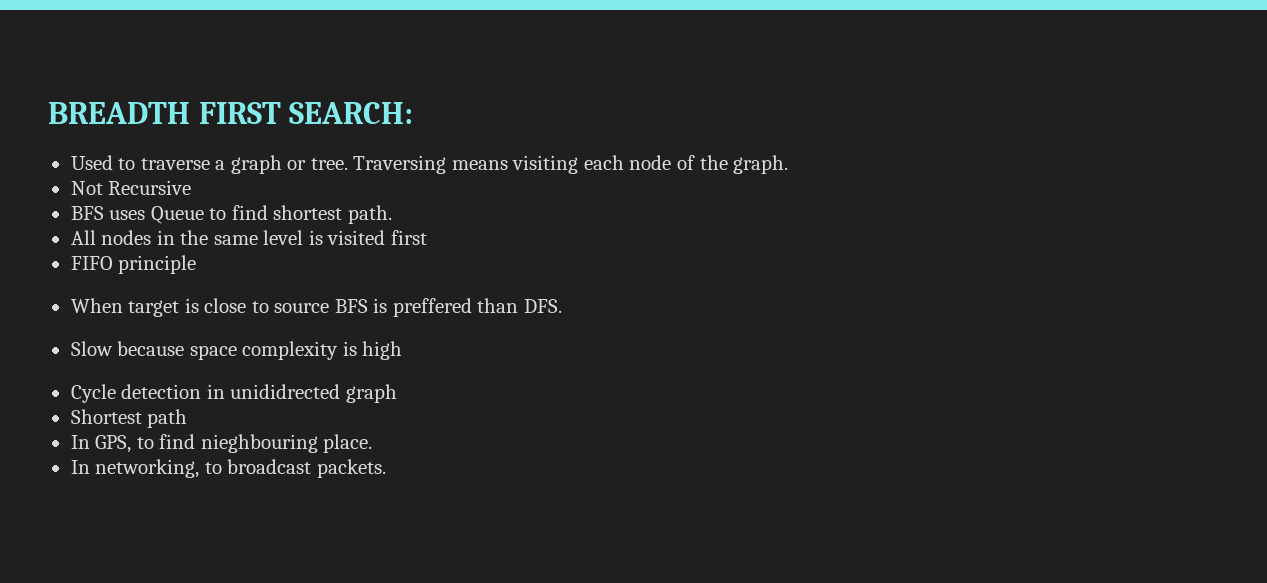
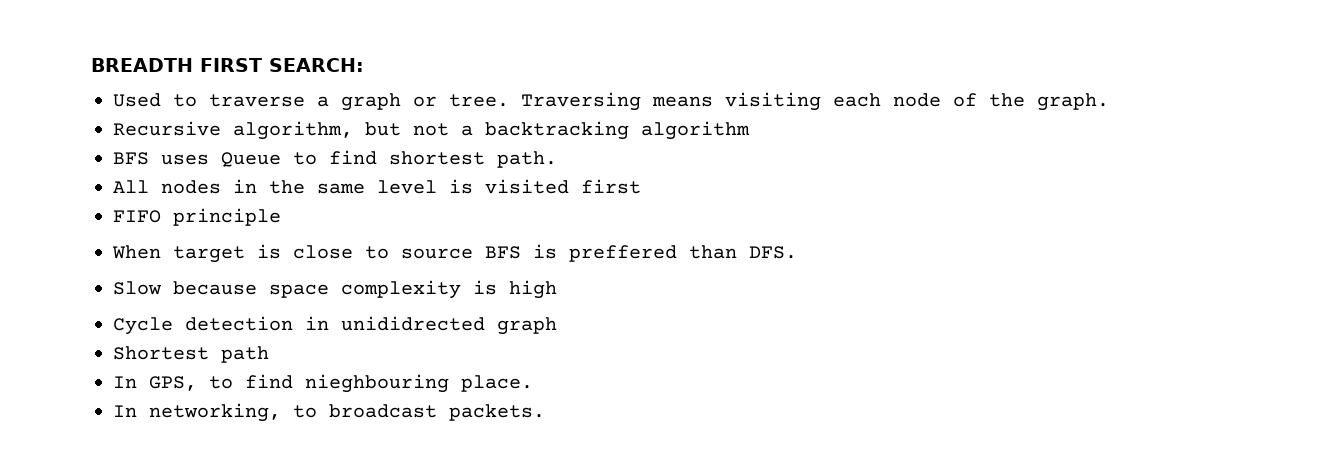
[70,181,103,195] Not -> (1109, 102) none
(192, 187) none -> [233,121,750,140] algorithm, but not a backtracking algorithm

